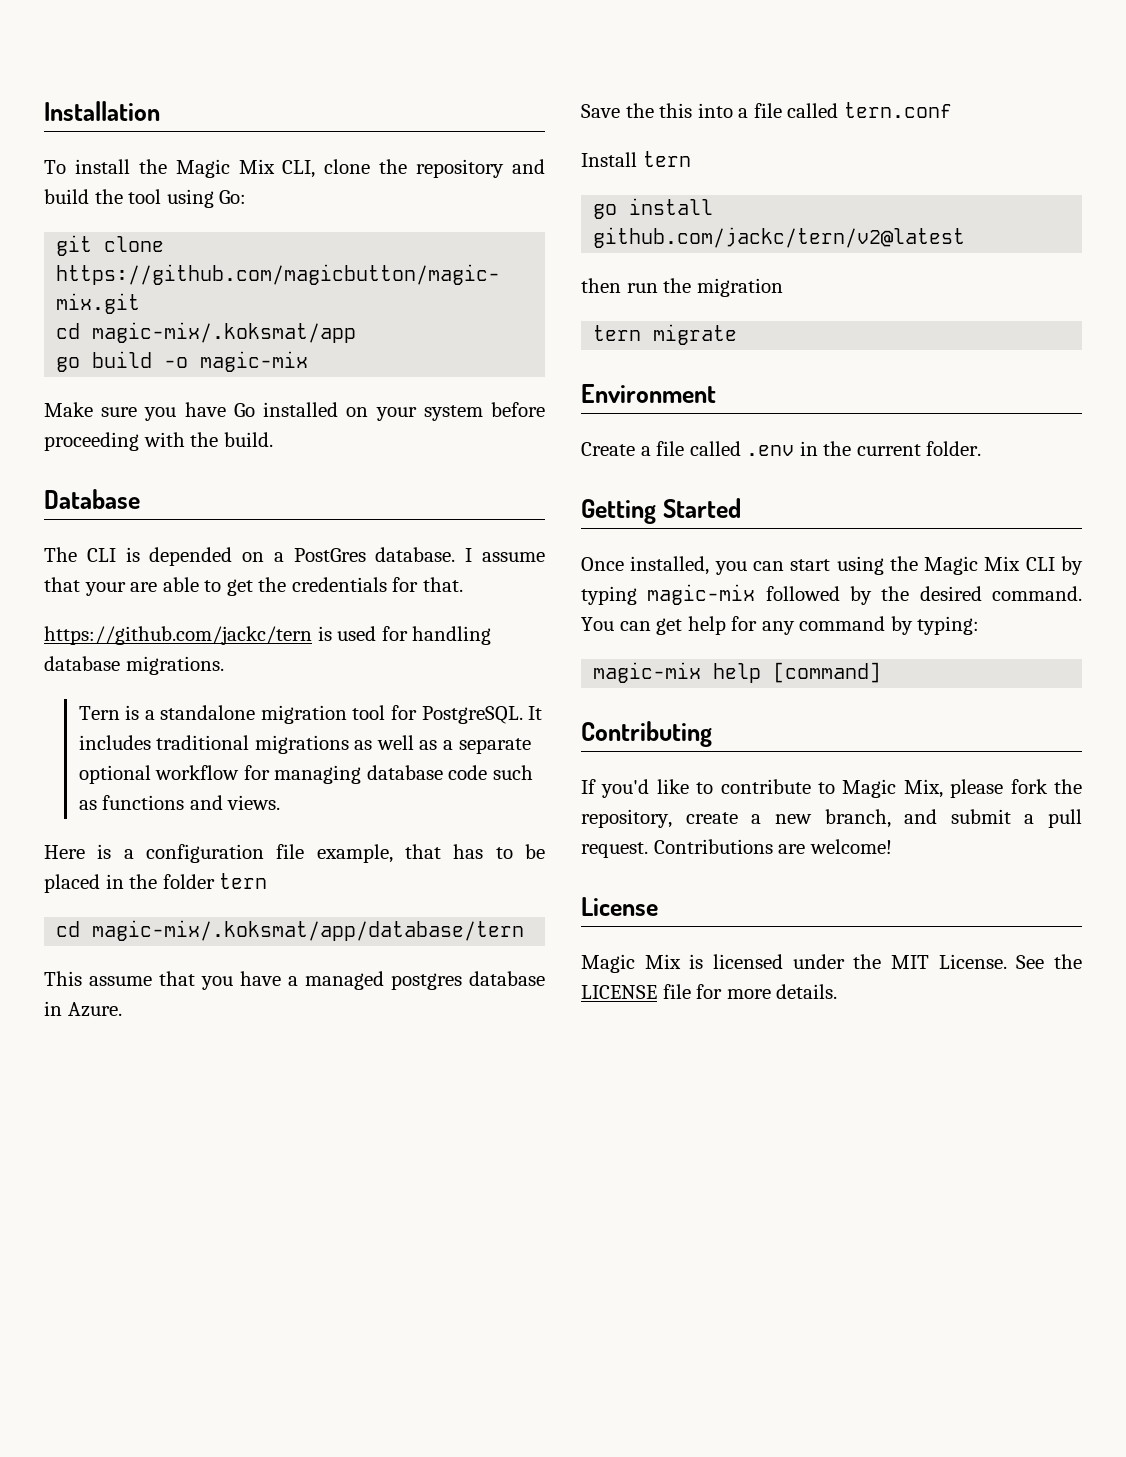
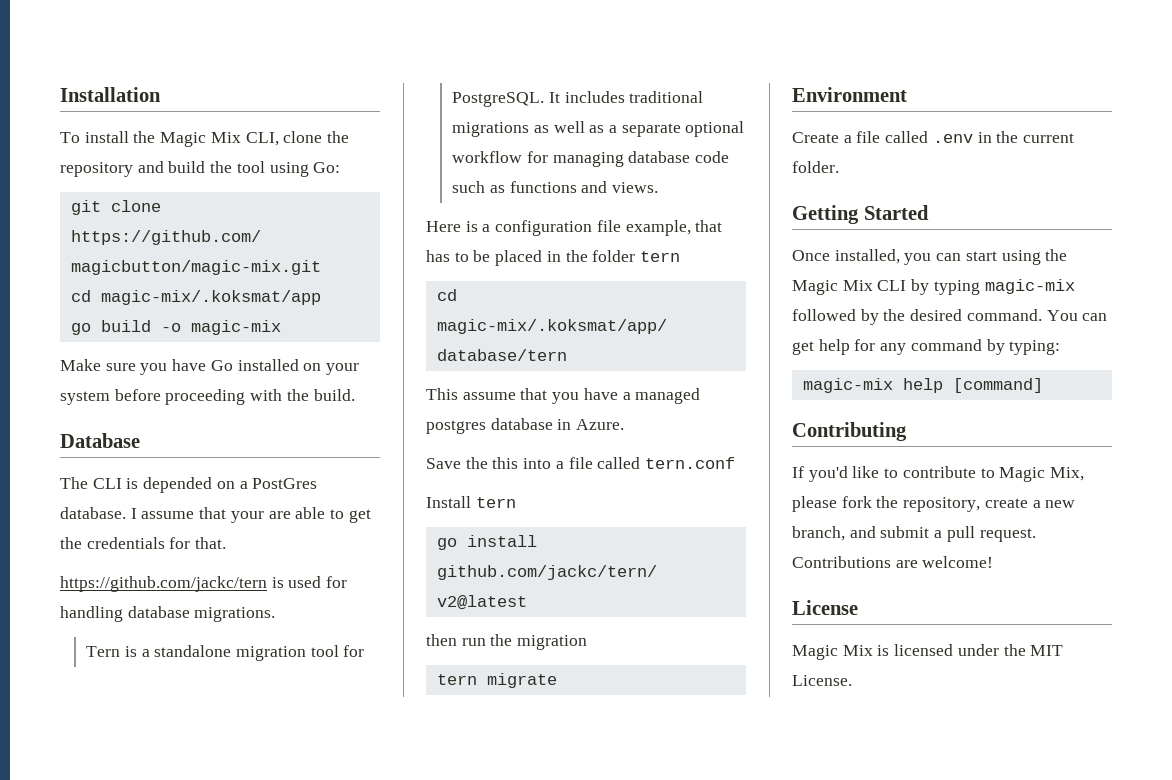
[1016,954,1082,969] [581,984,838,999] See the LICENSE file for more details. -> (852, 680) none

